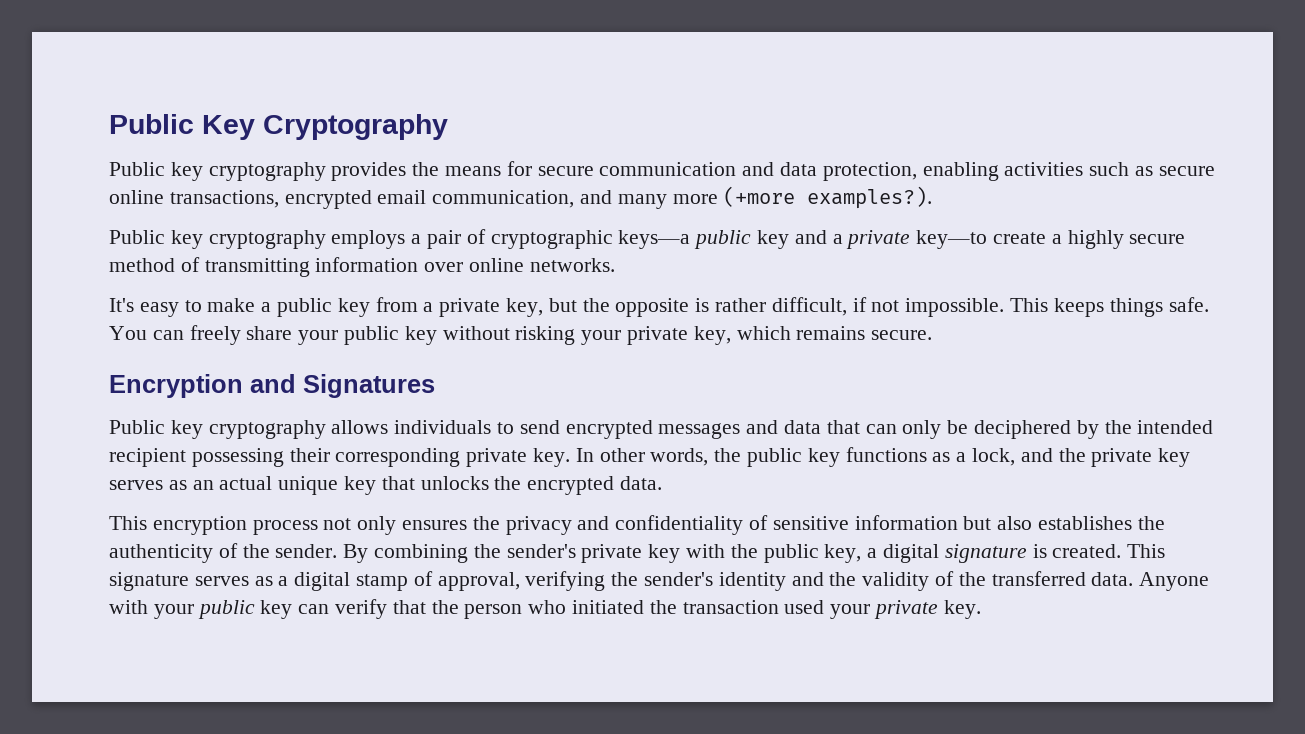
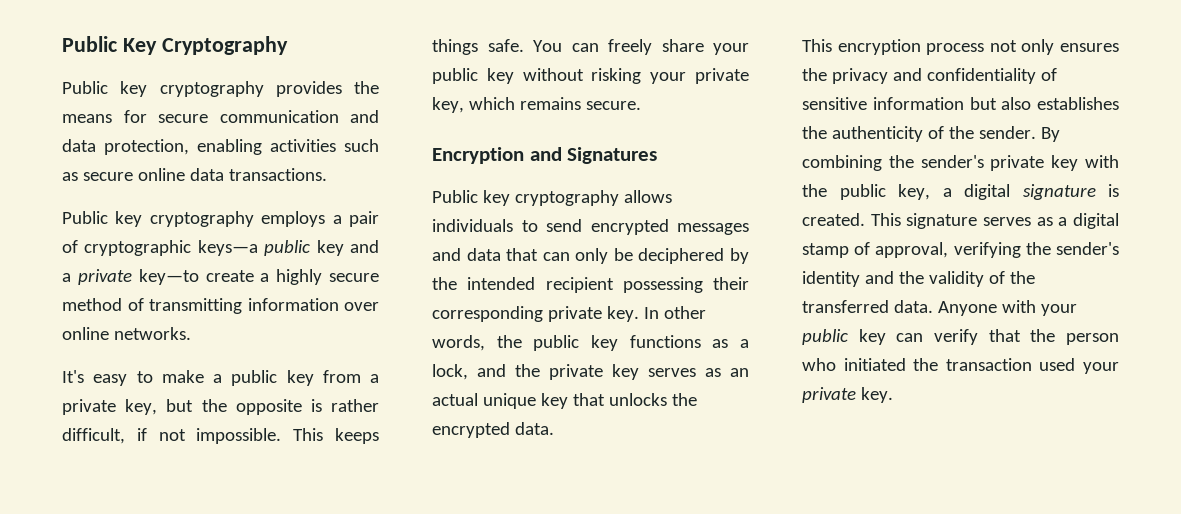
[169,186,933,209] transactions, encrypted email communication, and many more (+more examples?). -> [189,168,327,181] data transactions.

